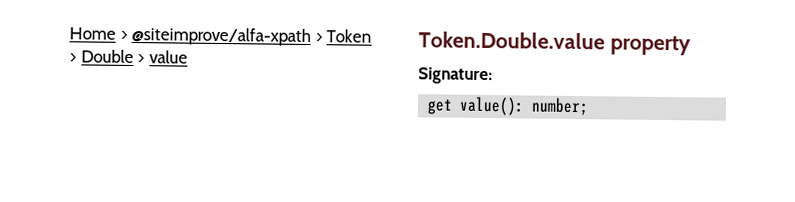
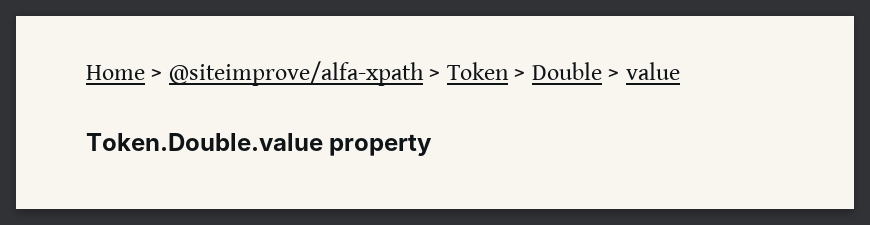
[418,67,493,85] [427,96,590,116] // Signature: // get value(): number; -> (433, 145) none

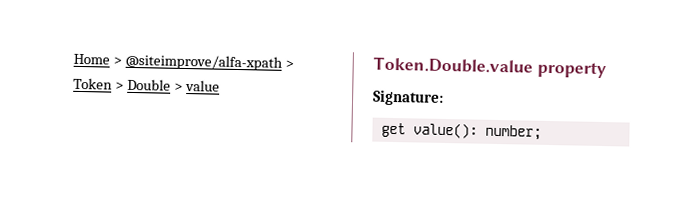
(433, 145) none -> [372,89,444,106] [380,122,542,140] // Signature: // get value(): number;

